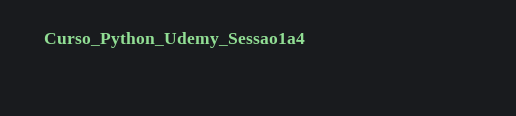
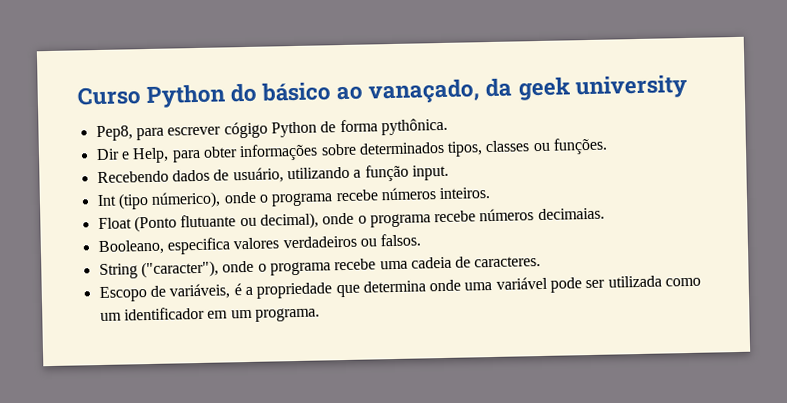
[44,32,305,48] Curso_Python_Udemy_Sessao1a4 -> [77,73,687,109] [95,117,448,142] [95,137,609,164] [96,164,449,184] [96,187,491,210] [97,207,605,233] [97,233,422,256] [98,255,542,280] [98,275,702,303] [99,306,320,322] Curso Python do básico ao vanaçado, da geek university // Pep8, para escrever cógigo Python de forma pythônica. // Dir e Help, para obter informações sobre determinados tipos, classes ou funções. // Recebendo dados de usuário, utilizando a função input. // Int (tipo númerico), onde o programa recebe números inteiros. // Float (Ponto flutuante ou decimal), onde o programa recebe números decimaias. // Booleano, especifica valores verdadeiros ou falsos. // String ("caracter"), onde o programa recebe uma cadeia de caracteres. // Escopo de variáveis, é a propriedade que determina onde uma variável pode ser utilizada como um identificador em um programa.

